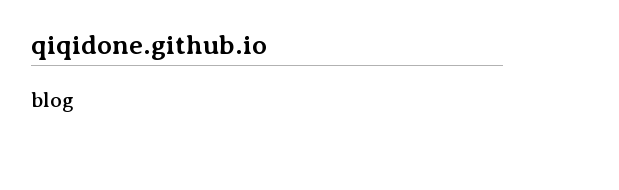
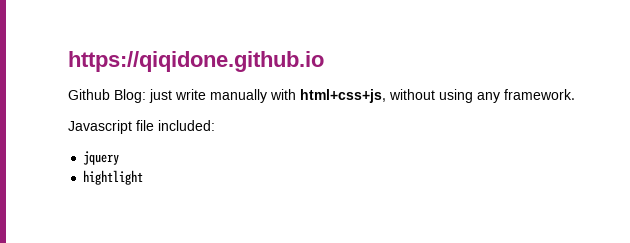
[31,35,267,60] [31,92,74,112] qiqidone.github.io // blog -> [68,51,324,72] [68,89,575,103] [68,120,215,134] [83,151,120,165] [83,170,144,185] https://qiqidone.github.io // Github Blog: just write manually with html+css+js, without using any framework. // Javascript file included: // jquery // hightlight

